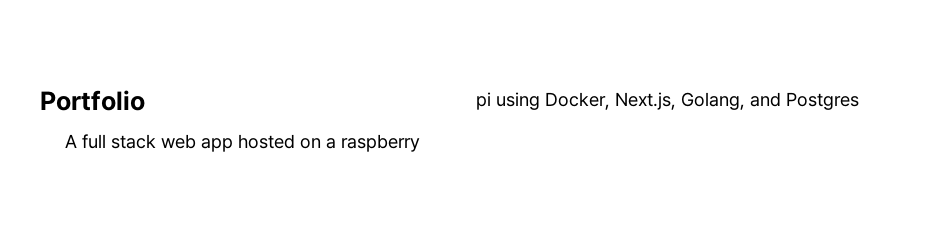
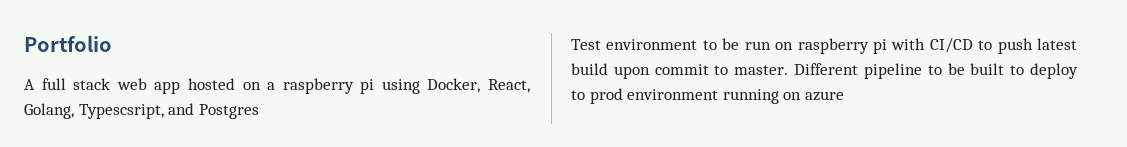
[615,92,745,110] Next.js, Golang, -> [487,79,530,93] [24,103,164,119] React, Golang, Typescsript,
(859, 101) none -> [571,38,1077,54] [571,63,1078,79] [571,88,844,104] // Test environment to be run on raspberry pi with CI/CD to push latest build upon commit to master. Different pipeline to be built to deploy to prod environment running on azure

